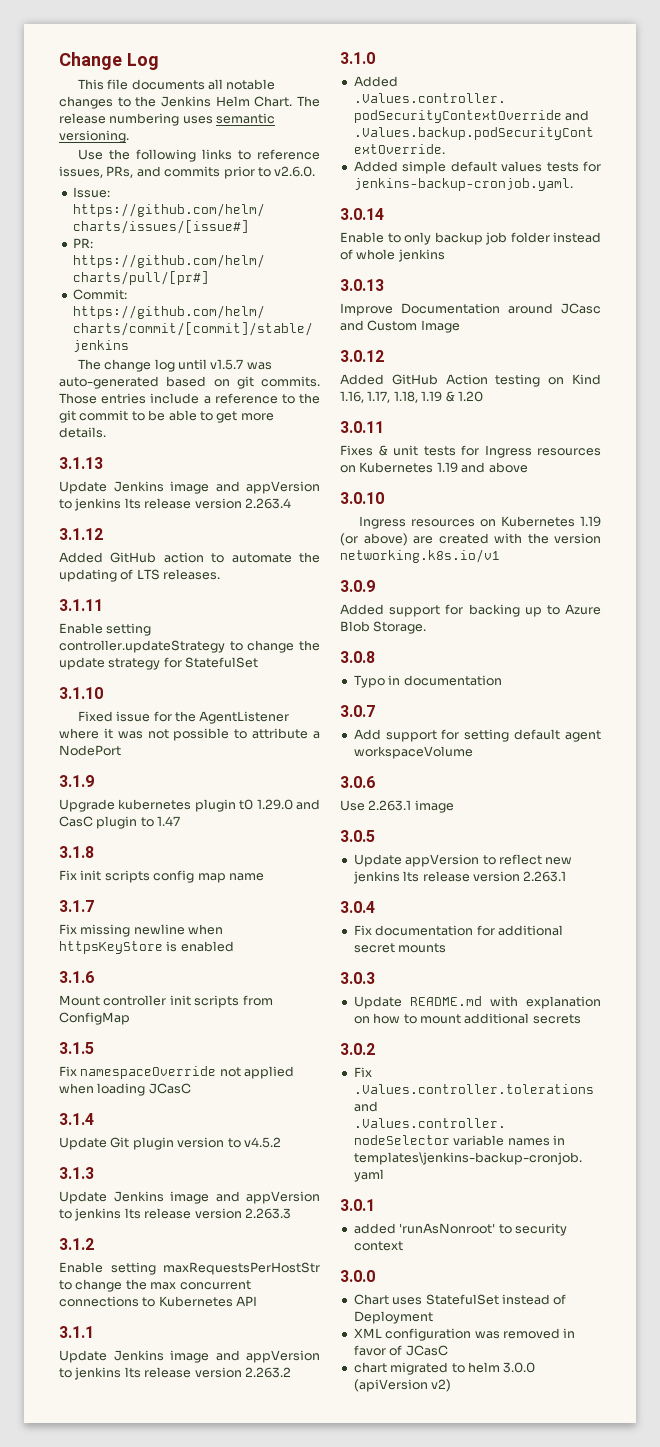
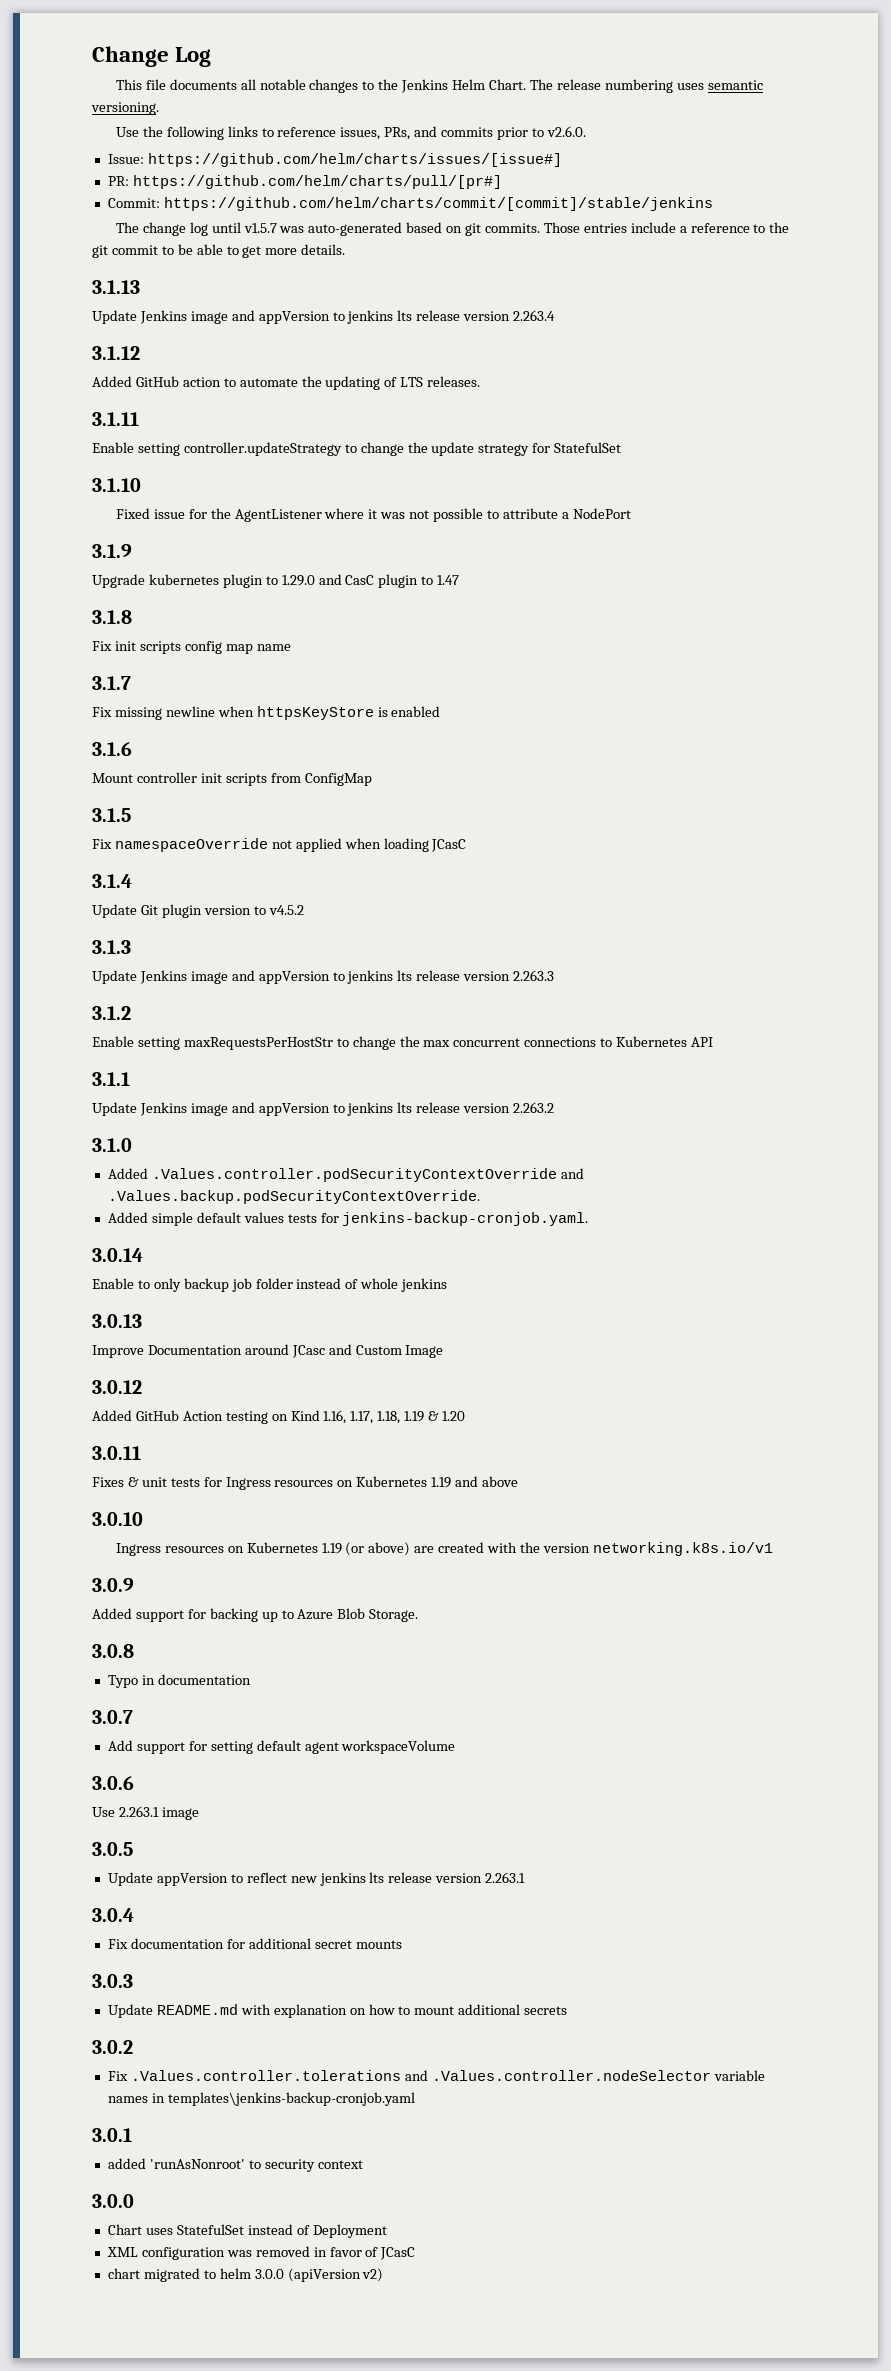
[239,799,254,810] t0 -> [265,576,278,585] to

